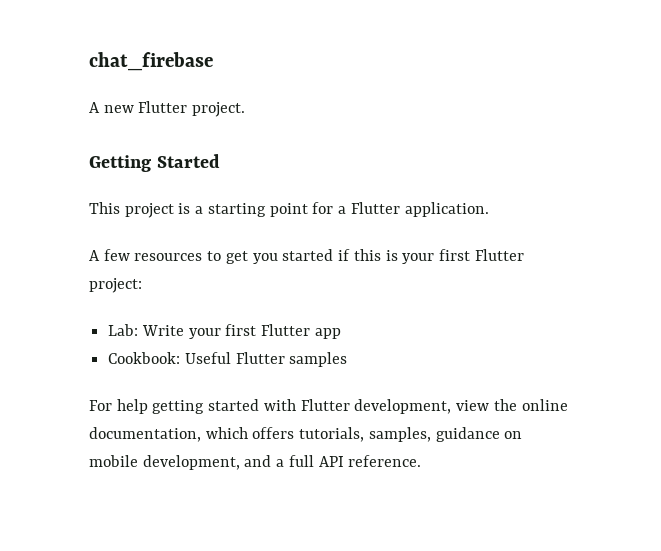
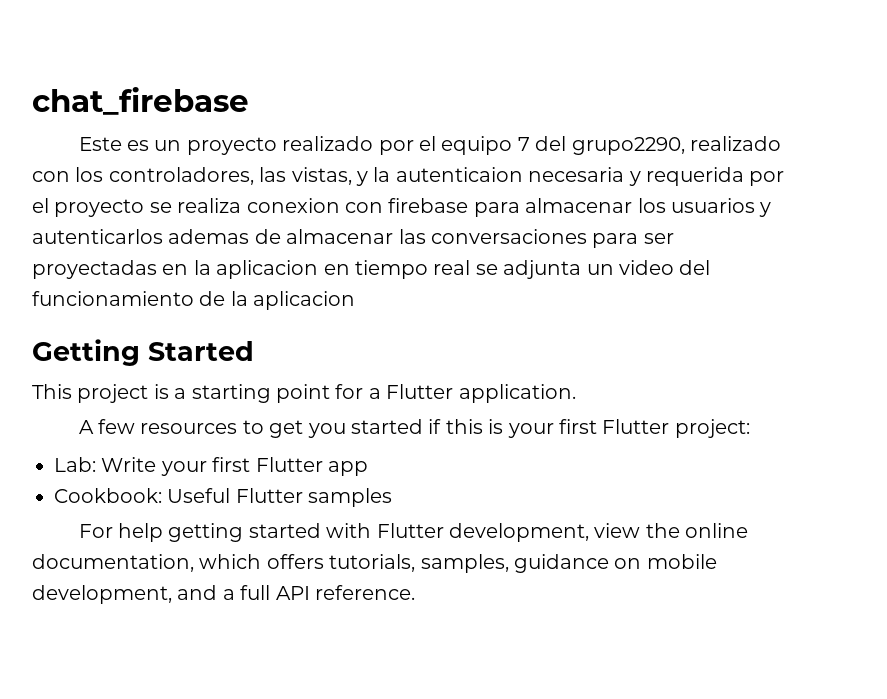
[89,101,246,117] A new Flutter project. -> [78,136,782,155] [32,167,785,186] [32,198,772,217] [32,229,674,248] [32,260,711,279] [32,291,356,310] Este es un proyecto realizado por el equipo 7 del grupo2290, realizado con los controladores, las vistas, y la autenticaion necesaria y requerida por el proyecto se realiza conexion con firebase para almacenar los usuarios y autenticarlos ademas de almacenar las conversaciones para ser proyectadas en la aplicacion en tiempo real se adjunta un video del funcionamiento de la aplicacion

